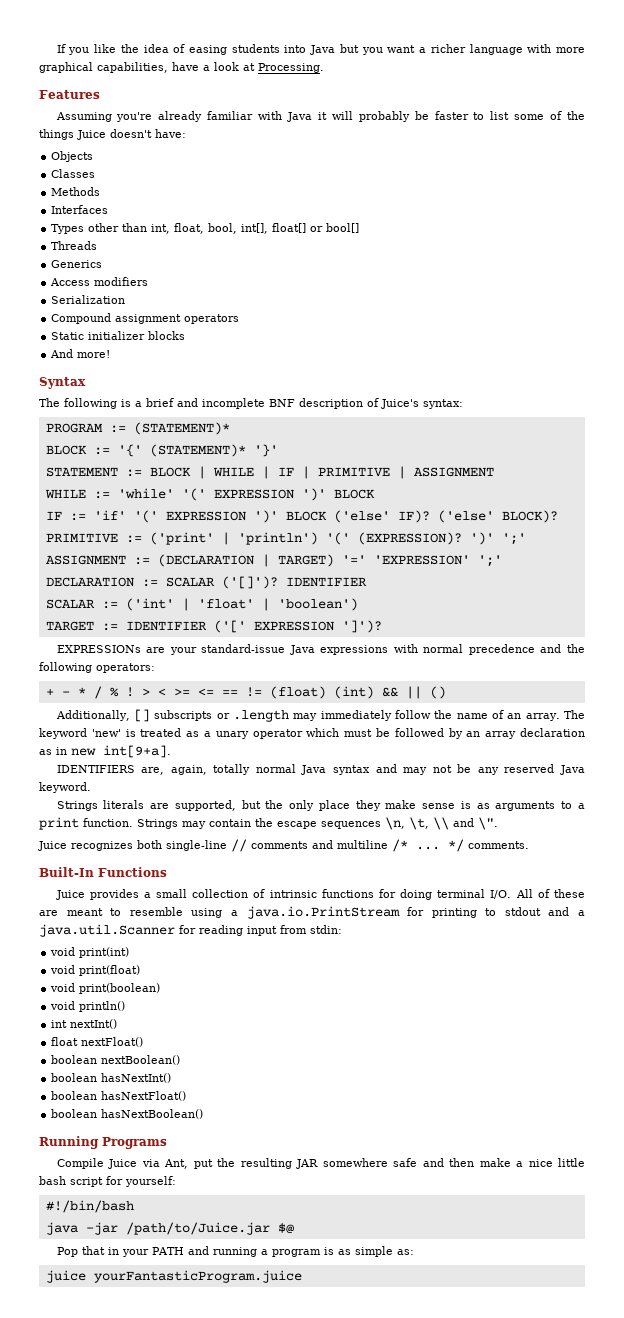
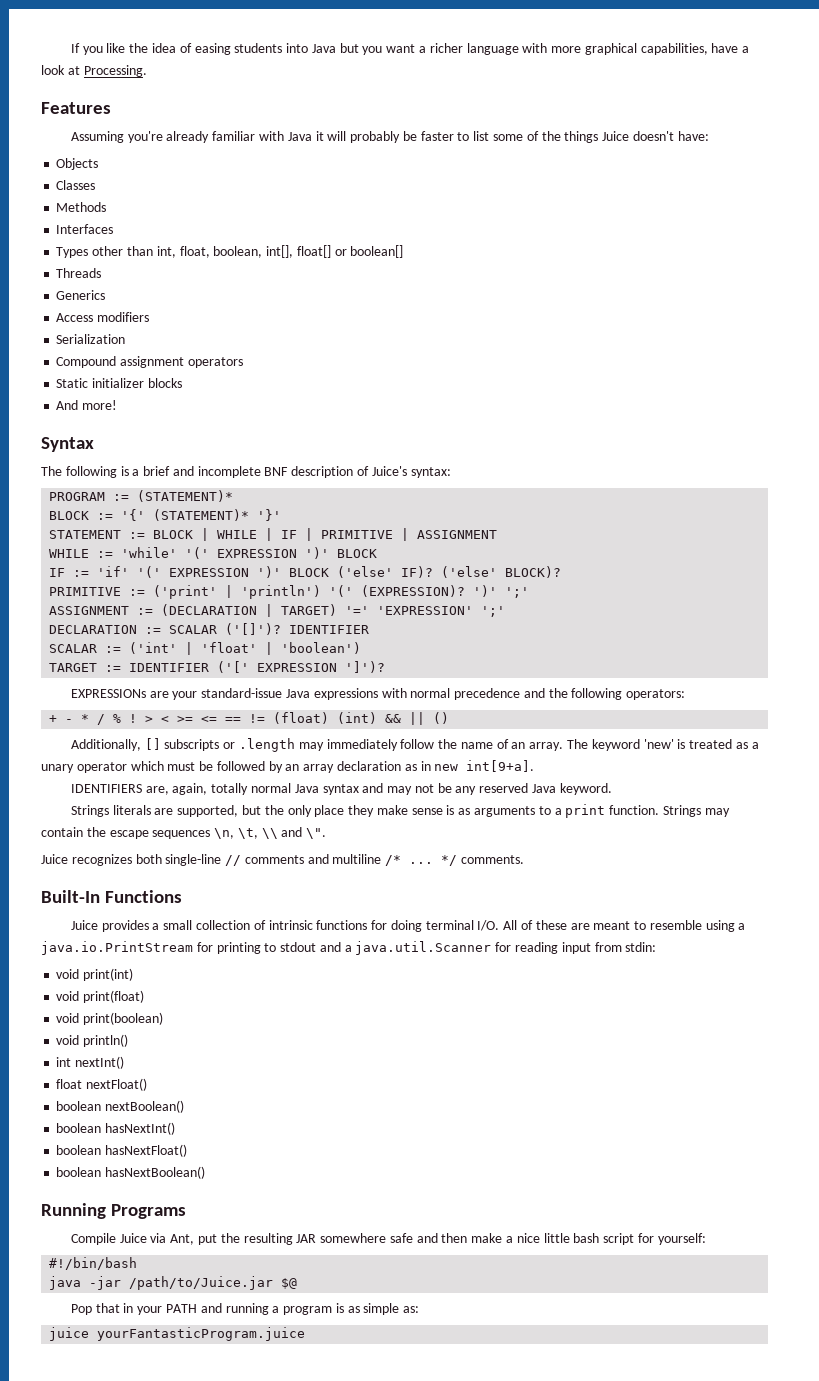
[208,223,238,234] bool, -> [213,246,263,258] boolean,
[326,223,360,233] bool[] -> [350,245,404,258] boolean[]

